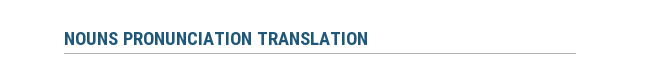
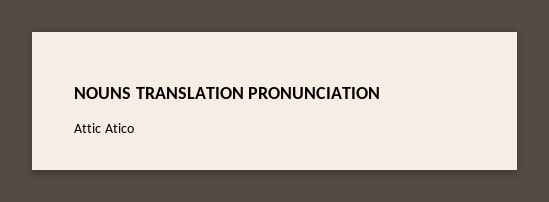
(118, 38) none -> [135,87,244,99] TRANSLATION
[256,32,368,45] TRANSLATION -> [74,123,134,133] // Attic Atico

